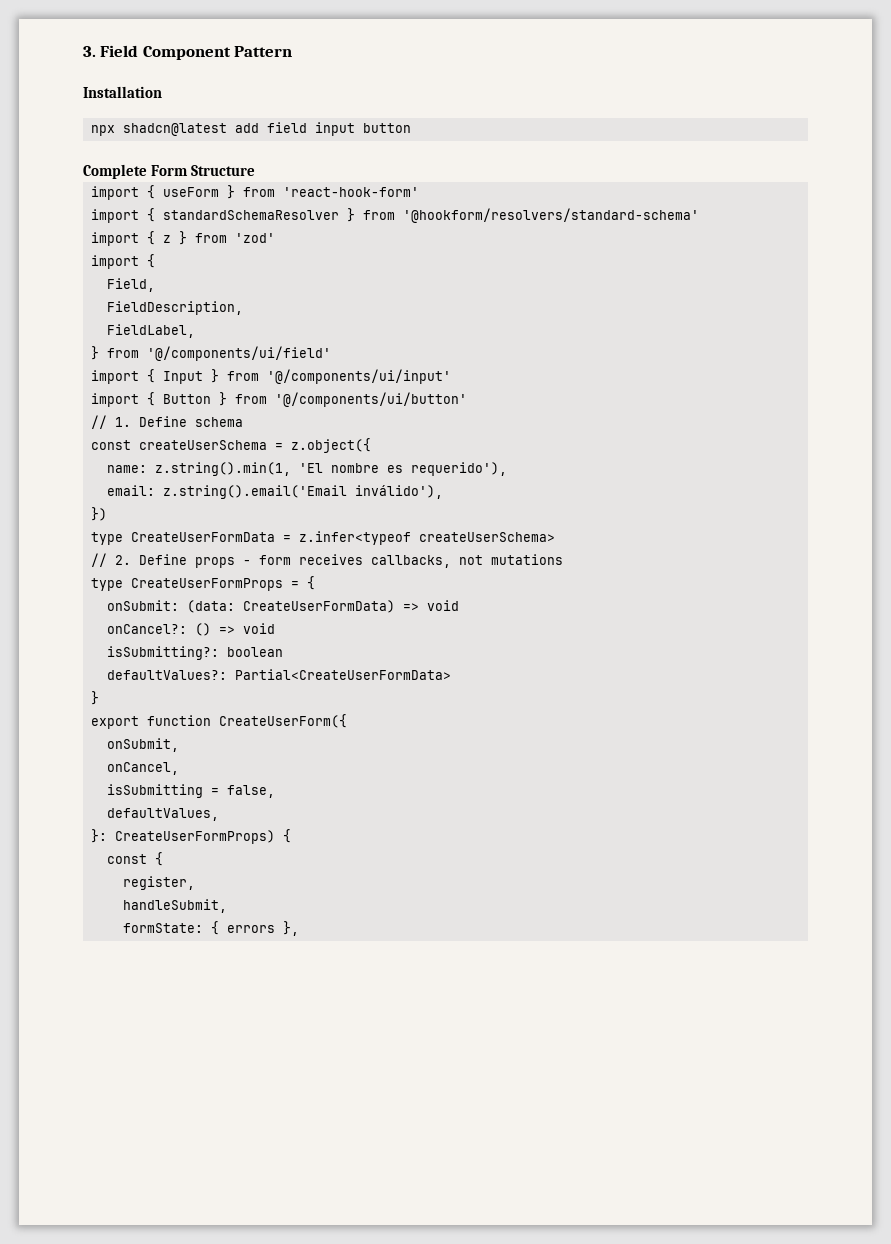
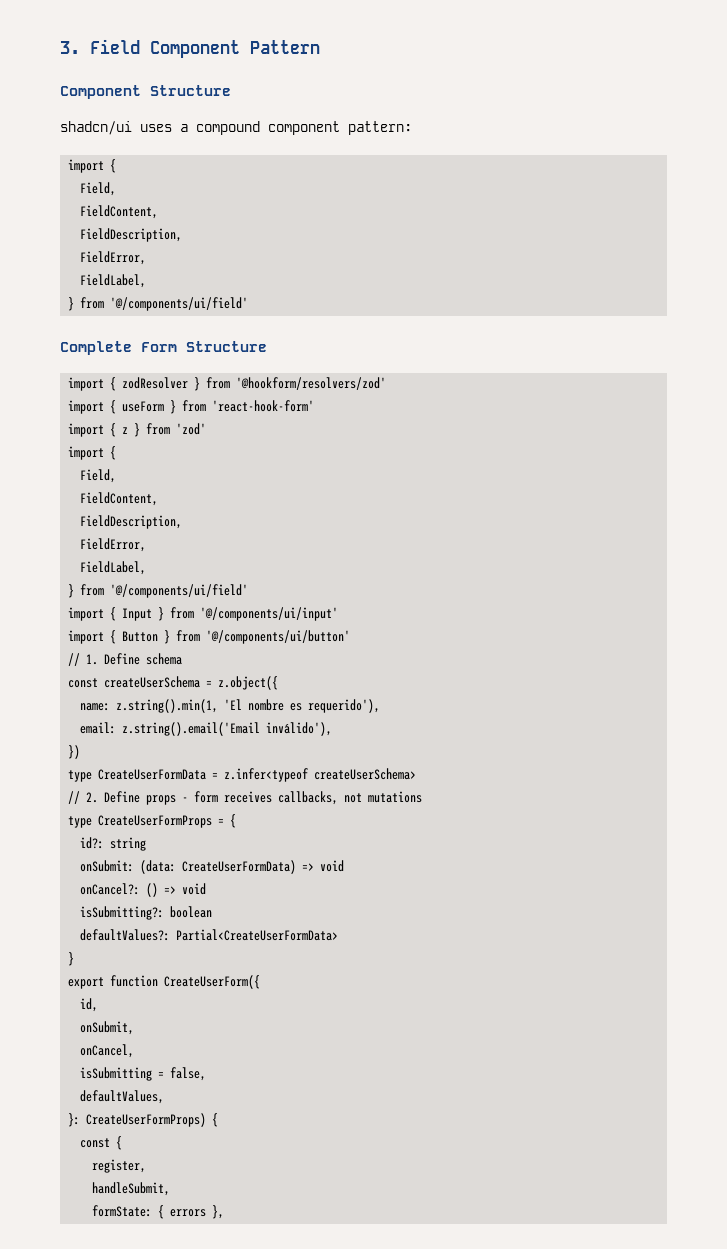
[83,86,162,98] [91,122,412,136] [83,164,256,179] Installation // npx shadcn@latest add field input button // Complete Form Structure -> [60,85,231,99] [60,121,412,135] [68,159,117,173] [80,182,117,196] [80,205,159,219] [80,228,183,242] [80,251,147,265] [80,274,147,288] [68,297,249,311] [60,341,267,355] [68,377,387,391] Component Structure // shadcn/ui uses a compound component pattern: // import { // Field, // FieldContent, // FieldDescription, // FieldError, // FieldLabel, // } from '@/components/ui/field' // Complete Form Structure // import { zodResolver } from '@hookform/resolvers/zod'
[91,208,700,223] // import { standardSchemaResolver } from '@hookform/resolvers/standard-schema' -> (315, 406) none
[107,301,244,315] // FieldDescription, -> [80,492,159,506] [80,515,183,529] [80,538,147,552] // FieldContent, // FieldDescription, // FieldError,
(316, 583) none -> [80,837,147,851] // id?: string
(348, 721) none -> [80,998,99,1012] // id,

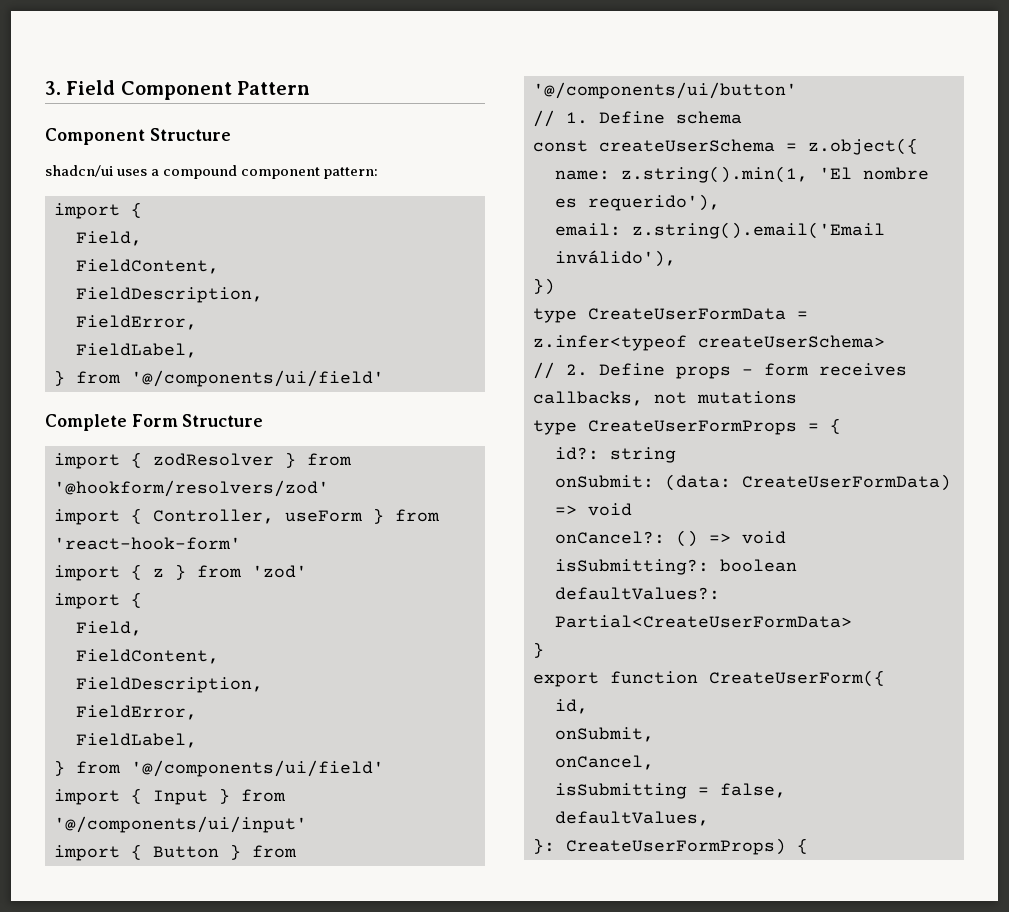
(117, 407) none -> [153,509,274,524] Controller,
[80,1136,123,1150] [92,1159,147,1173] [92,1182,171,1196] [92,1205,225,1219] // const { // register, // handleSubmit, // formState: { errors }, -> (808, 846) none

